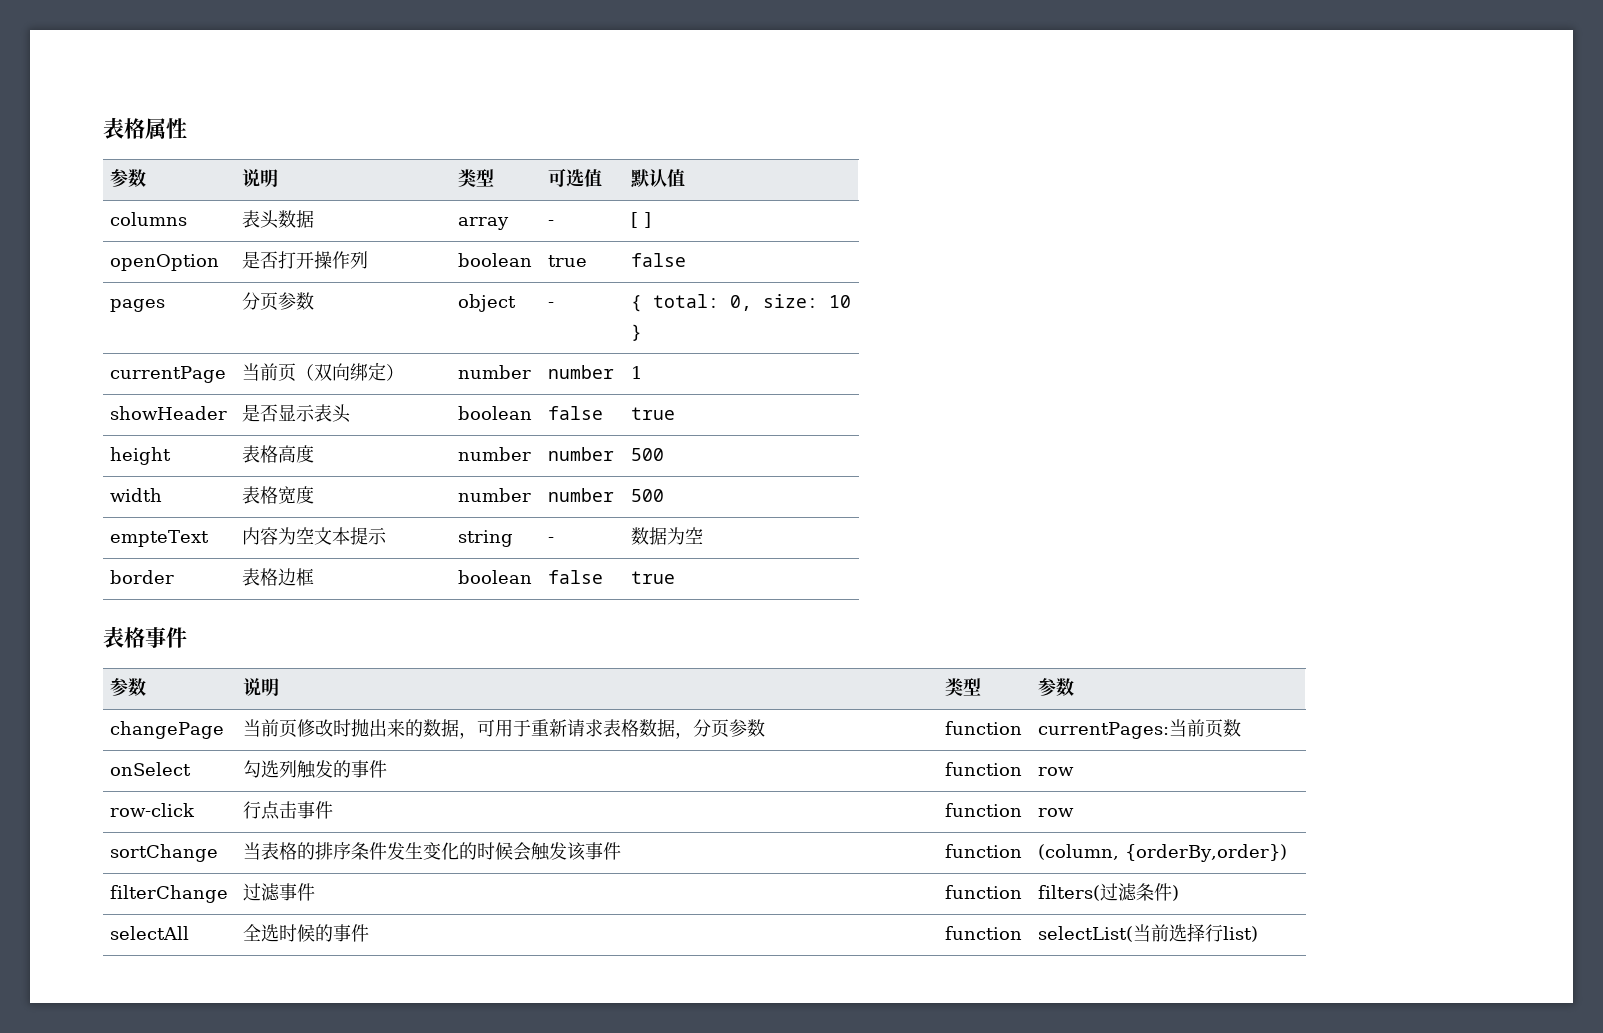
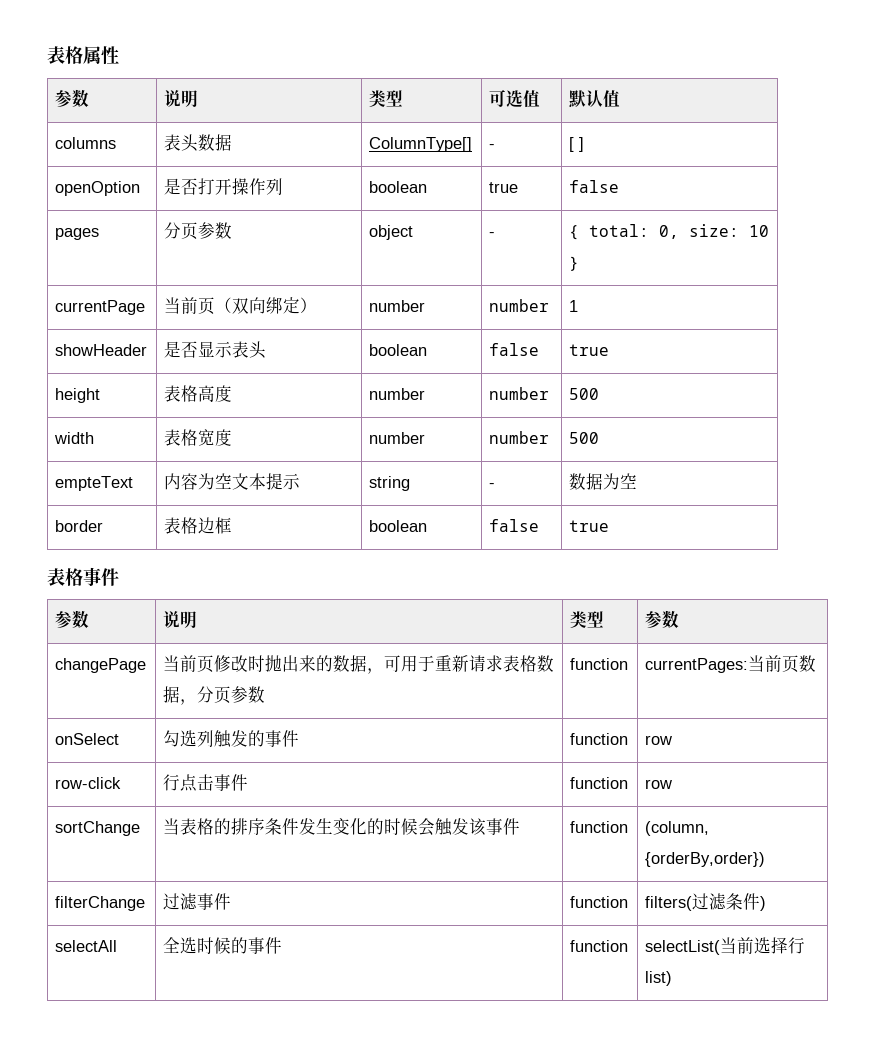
[458,217,510,230] array -> [369,137,473,152] ColumnType[]

